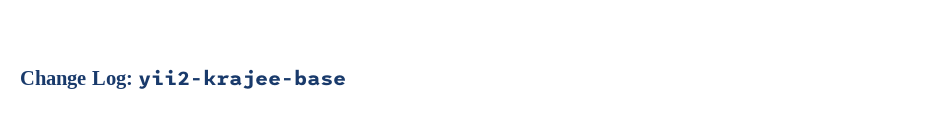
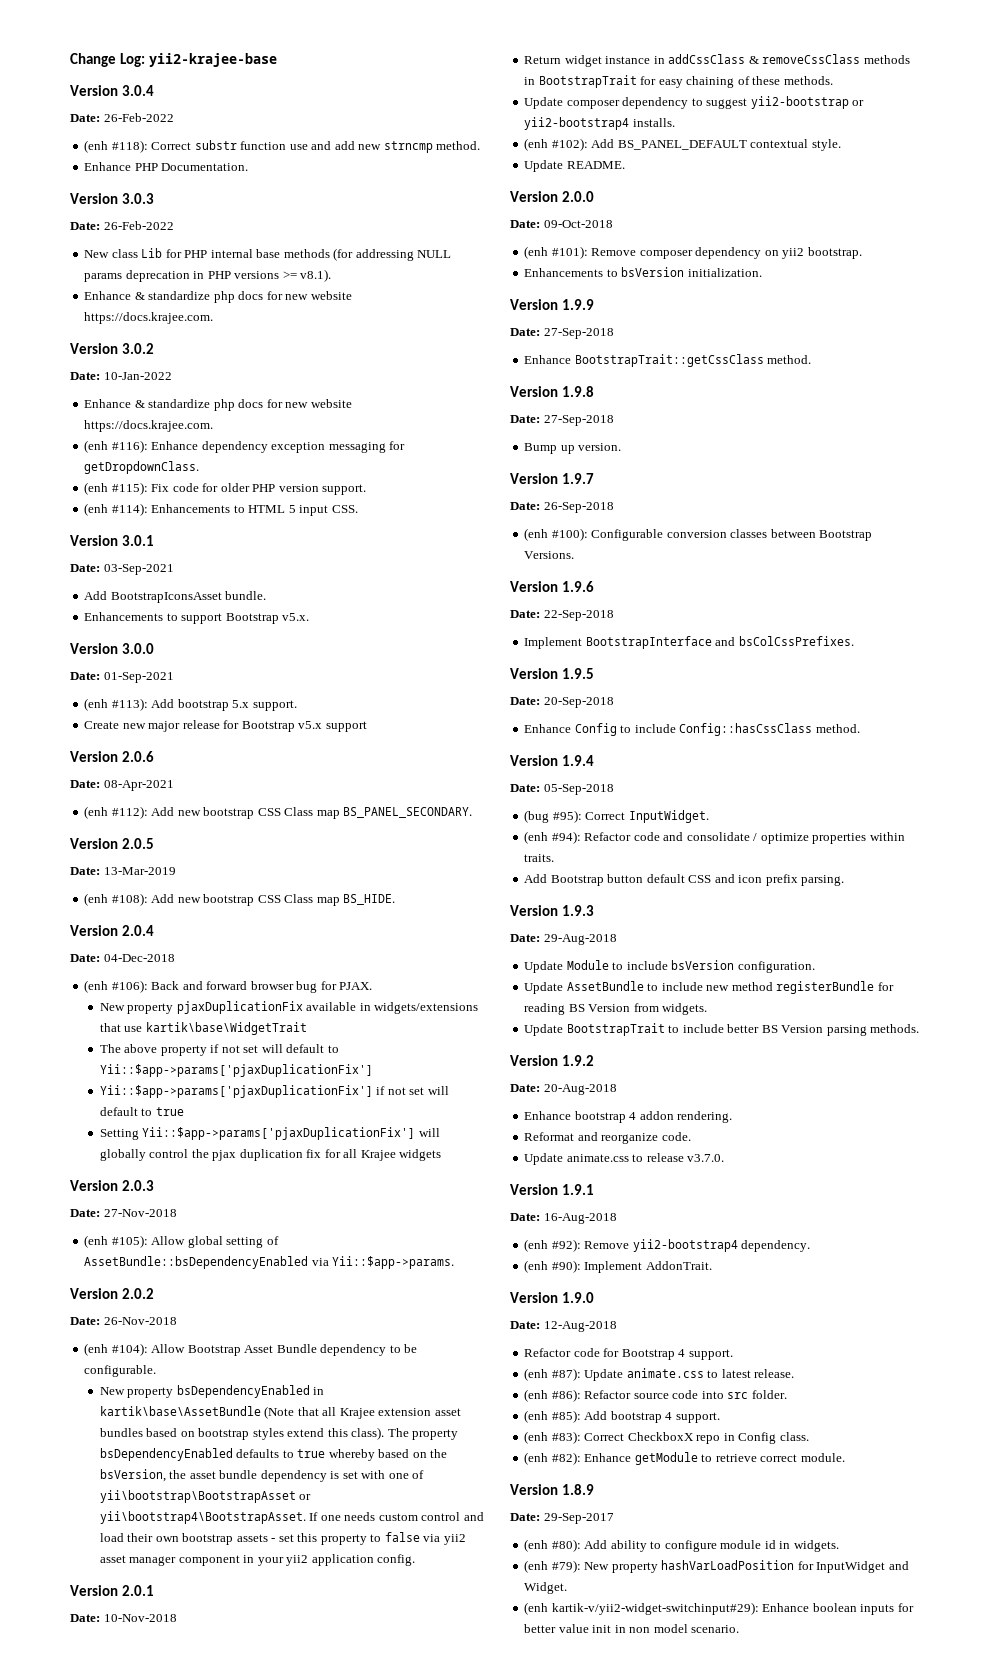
(347, 79) none -> [70,85,154,96] [70,113,174,122] [84,140,481,153] [84,162,249,171] [70,193,154,204] [70,221,174,230] [84,248,452,261] [84,269,332,282] [84,291,352,303] [84,312,214,324] [70,343,154,354] [70,372,172,380] [84,399,352,411] [84,420,214,432] [84,440,406,453] [84,461,200,474] [84,482,367,495] [84,503,358,516] [70,535,154,546] [70,564,174,575] [84,591,267,603] [84,612,310,624] [70,643,154,654] [70,672,174,683] [84,698,297,711] [84,720,367,732] [70,751,154,762] [70,780,174,791] [84,806,473,819] [70,838,154,849] [70,867,176,875] [84,893,396,906] [70,925,154,936] [70,954,175,962] [84,980,373,993] [99,1001,479,1014] [99,1022,307,1035] [99,1044,339,1056] [99,1064,373,1077] [99,1085,449,1098] [99,1107,184,1116] [99,1127,440,1140] [99,1149,442,1161] [70,1180,154,1191] [70,1209,177,1217] [84,1235,279,1248] [84,1256,455,1269] [70,1288,154,1299] [70,1317,177,1325] [84,1343,418,1356] [84,1365,157,1377] [99,1385,325,1398] [99,1406,461,1419] [99,1427,459,1440] [99,1448,448,1461] [99,1469,425,1482] [99,1490,312,1503] [99,1511,484,1524] [99,1532,466,1545] [99,1554,416,1566] [70,1585,154,1596] [70,1614,177,1622] [524,54,910,67] [524,75,833,88] [524,96,865,109] [524,117,675,130] [524,138,841,151] [524,160,625,172] [510,191,594,202] [510,220,613,228] [524,246,862,259] [524,267,762,277] [510,299,594,310] [510,328,614,339] [524,354,812,367] [510,386,594,397] [510,415,614,426] [524,443,622,454] [510,473,594,484] [510,502,614,513] [524,528,873,541] [524,551,575,559] [510,581,594,592] [510,610,614,621] [524,636,854,649] [510,668,594,679] [510,697,614,708] [524,723,860,736] [510,755,594,766] [510,784,614,795] [524,810,709,823] [524,831,905,844] [524,854,555,862] [524,874,845,886] [510,905,594,916] [510,934,617,945] [524,960,815,973] [524,981,894,994] [524,1003,708,1015] [524,1023,920,1036] [510,1055,594,1066] [510,1084,617,1095] [524,1111,733,1123] [524,1132,691,1144] [524,1153,725,1165] [510,1184,594,1195] [510,1213,617,1224] [524,1239,811,1252] [524,1260,712,1273] [510,1292,594,1303] [510,1321,617,1332] [524,1348,733,1360] [524,1368,795,1381] [524,1389,787,1402] [524,1410,720,1423] [524,1431,809,1444] [524,1452,845,1465] [510,1484,594,1495] [510,1513,614,1524] [524,1539,839,1552] [524,1560,909,1573] [524,1582,568,1594] [524,1602,914,1615] [524,1624,740,1633] // Version 3.0.4 // Date: 26-Feb-2022 // (enh #118): Correct substr function use and add new strncmp method. // Enhance PHP Documentation. // Version 3.0.3 // Date: 26-Feb-2022 // New class Lib for PHP internal base methods (for addressing NULL params deprecation in PHP versions >= v8.1). // Enhance & standardize php docs for new website https://docs.krajee.com. // Version 3.0.2 // Date: 10-Jan-2022 // Enhance & standardize php docs for new website https://docs.krajee.com. // (enh #116): Enhance dependency exception messaging for getDropdownClass. // (enh #115): Fix code for older PHP version support. // (enh #114): Enhancements to HTML 5 input CSS. // Version 3.0.1 // Date: 03-Sep-2021 // Add BootstrapIconsAsset bundle. // Enhancements to support Bootstrap v5.x. // Version 3.0.0 // Date: 01-Sep-2021 // (enh #113): Add bootstrap 5.x support. // Create new major release for Bootstrap v5.x support // Version 2.0.6 // Date: 08-Apr-2021 // (enh #112): Add new bootstrap CSS Class map BS_PANEL_SECONDARY. // Version 2.0.5 // Date: 13-Mar-2019 // (enh #108): Add new bootstrap CSS Class map BS_HIDE. // Version 2.0.4 // Date: 04-Dec-2018 // (enh #106): Back and forward browser bug for PJAX. // New property pjaxDuplicationFix available in widgets/extensions that use kartik\base\WidgetTrait // The above property if not set will default to Yii::$app->params['pjaxDuplicationFix'] // Yii::$app->params['pjaxDuplicationFix'] if not set will default to true // Setting Yii::$app->params['pjaxDuplicationFix'] will globally control the pjax duplication fix for all Krajee widgets // Version 2.0.3 // Date: 27-Nov-2018 // (enh #105): Allow global setting of AssetBundle::bsDependencyEnabled via Yii::$app->params. // Version 2.0.2 // Date: 26-Nov-2018 // (enh #104): Allow Bootstrap Asset Bundle dependency to be configurable. // New property bsDependencyEnabled in kartik\base\AssetBundle (Note that all Krajee extension asset bundles based on bootstrap styles extend this class). The property bsDependencyEnabled defaults to true whereby based on the bsVersion, the asset bundle dependency is set with one of yii\bootstrap\BootstrapAsset or yii\bootstrap4\BootstrapAsset. If one needs custom control and load their own bootstrap assets - set this property to false via yii2 asset manager component in your yii2 application config. // Version 2.0.1 // Date: 10-Nov-2018 // Return widget instance in addCssClass & removeCssClass methods in BootstrapTrait for easy chaining of these methods. // Update composer dependency to suggest yii2-bootstrap or yii2-bootstrap4 installs. // (enh #102): Add BS_PANEL_DEFAULT contextual style. // Update README. // Version 2.0.0 // Date: 09-Oct-2018 // (enh #101): Remove composer dependency on yii2 bootstrap. // Enhancements to bsVersion initialization. // Version 1.9.9 // Date: 27-Sep-2018 // Enhance BootstrapTrait::getCssClass method. // Version 1.9.8 // Date: 27-Sep-2018 // Bump up version. // Version 1.9.7 // Date: 26-Sep-2018 // (enh #100): Configurable conversion classes between Bootstrap Versions. // Version 1.9.6 // Date: 22-Sep-2018 // Implement BootstrapInterface and bsColCssPrefixes. // Version 1.9.5 // Date: 20-Sep-2018 // Enhance Config to include Config::hasCssClass method. // Version 1.9.4 // Date: 05-Sep-2018 // (bug #95): Correct InputWidget. // (enh #94): Refactor code and consolidate / optimize properties within traits. // Add Bootstrap button default CSS and icon prefix parsing. // Version 1.9.3 // Date: 29-Aug-2018 // Update Module to include bsVersion configuration. // Update AssetBundle to include new method registerBundle for reading BS Version from widgets. // Update BootstrapTrait to include better BS Version parsing methods. // Version 1.9.2 // Date: 20-Aug-2018 // Enhance bootstrap 4 addon rendering. // Reformat and reorganize code. // Update animate.css to release v3.7.0. // Version 1.9.1 // Date: 16-Aug-2018 // (enh #92): Remove yii2-bootstrap4 dependency. // (enh #90): Implement AddonTrait. // Version 1.9.0 // Date: 12-Aug-2018 // Refactor code for Bootstrap 4 support. // (enh #87): Update animate.css to latest release. // (enh #86): Refactor source code into src folder. // (enh #85): Add bootstrap 4 support. // (enh #83): Correct CheckboxX repo in Config class. // (enh #82): Enhance getModule to retrieve correct module. // Version 1.8.9 // Date: 29-Sep-2017 // (enh #80): Add ability to configure module id in widgets. // (enh #79): New property hashVarLoadPosition for InputWidget and Widget. // (enh kartik-v/yii2-widget-switchinput#29): Enhance boolean inputs for better value init in non model scenario.

